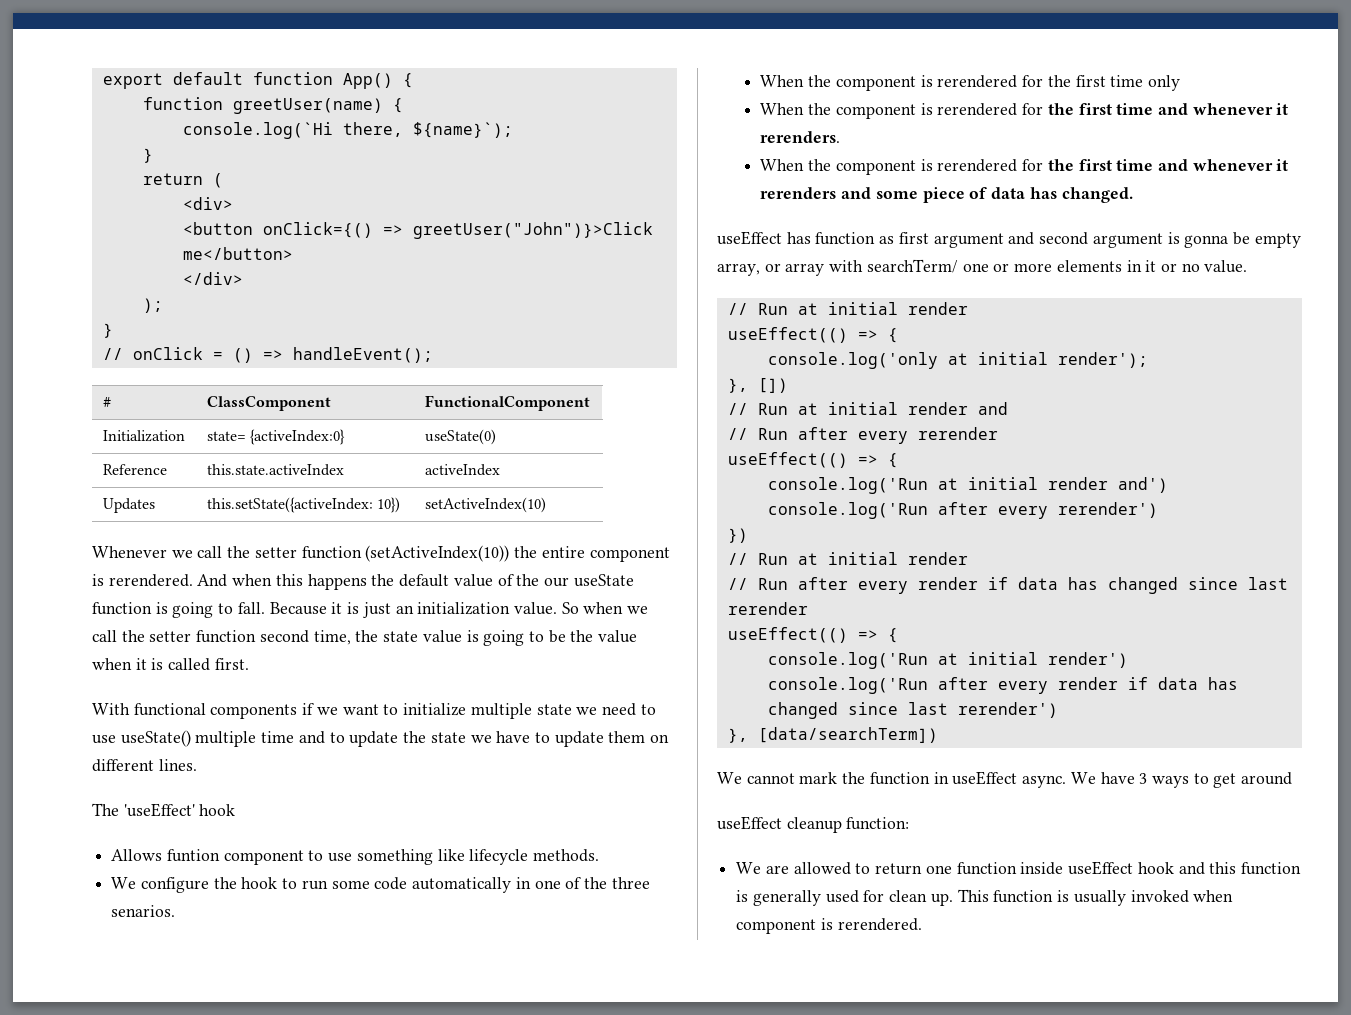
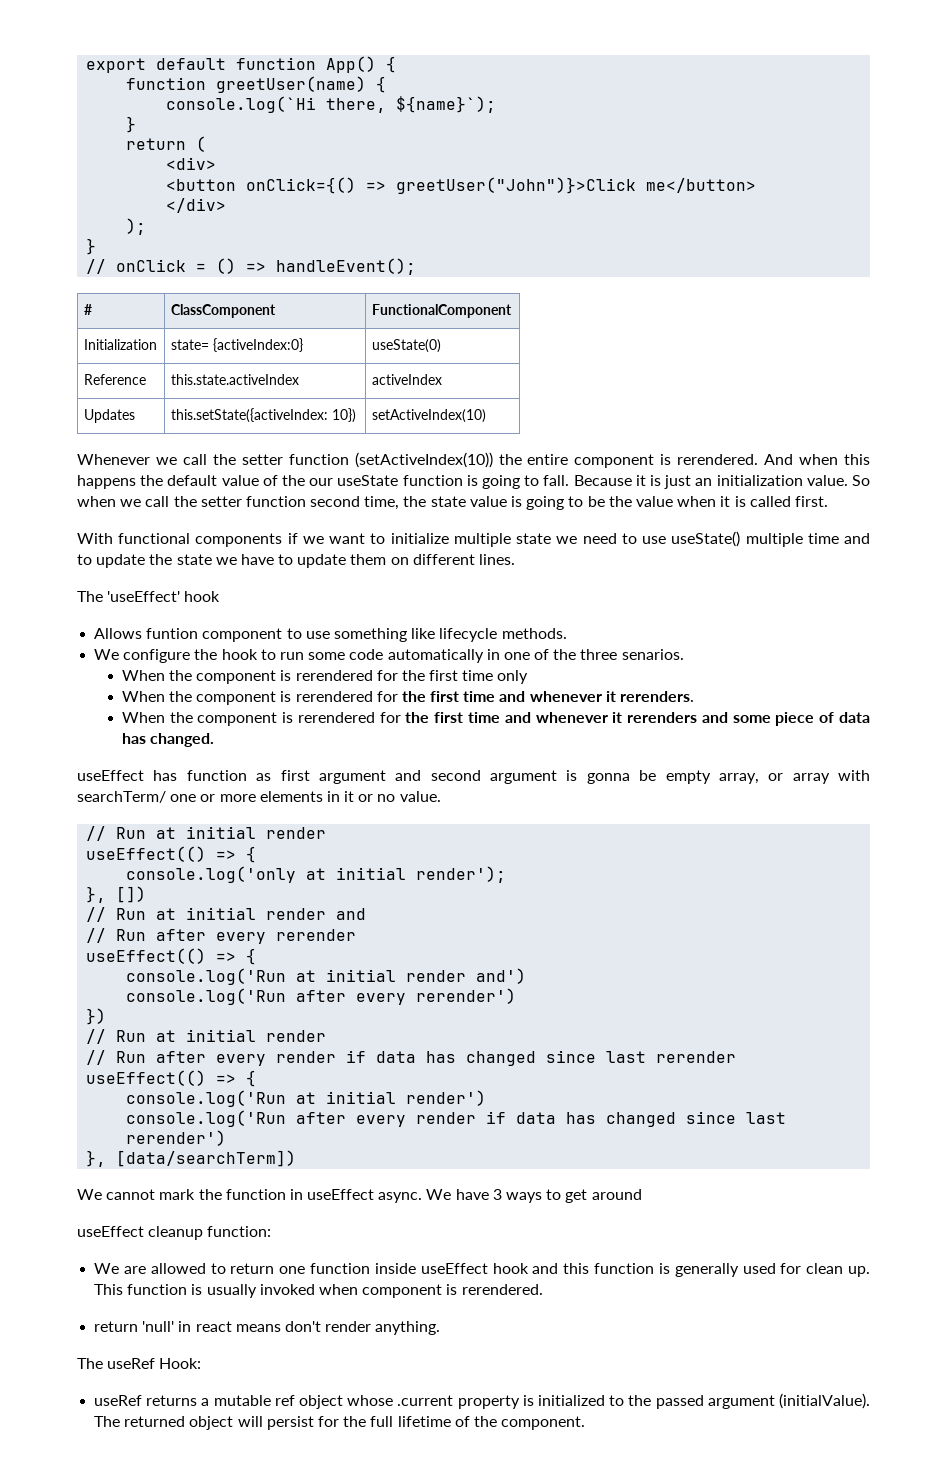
(922, 924) none -> [94,1321,441,1335] [77,1358,202,1369] [94,1393,871,1409] [94,1416,586,1430] // return 'null' in react means don't render anything. // The useRef Hook: // useRef returns a mutable ref object whose .current property is initialized to the passed argument (initialValue). The returned object will persist for the full lifetime of the component.

